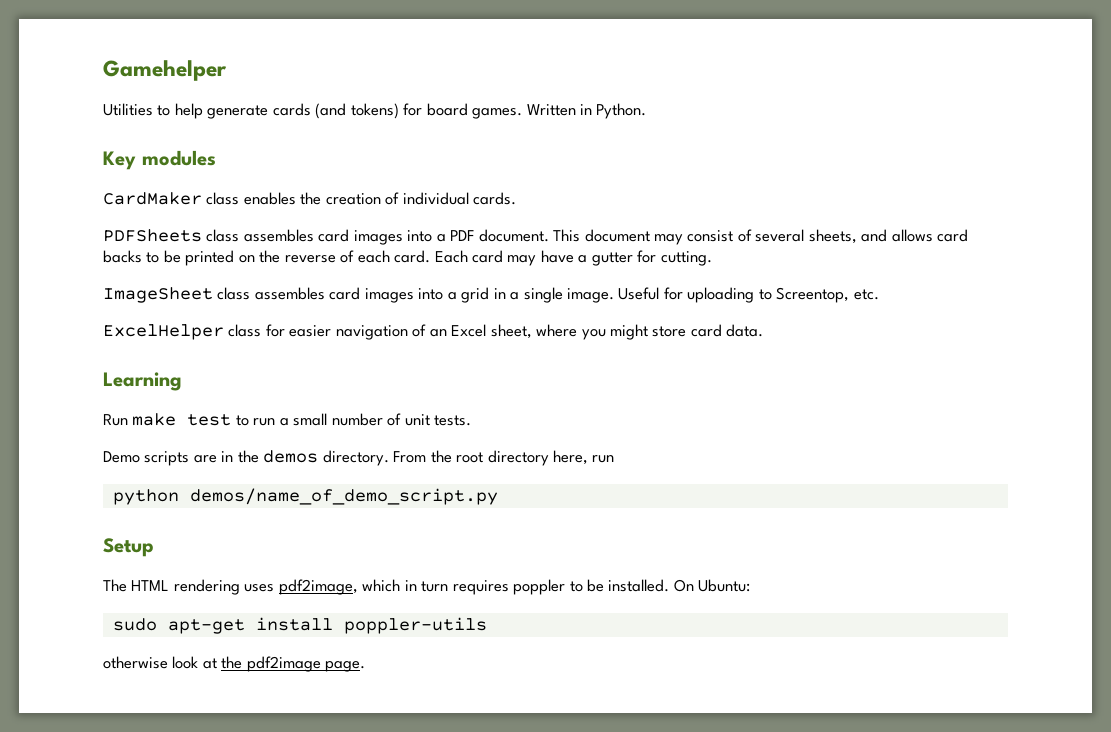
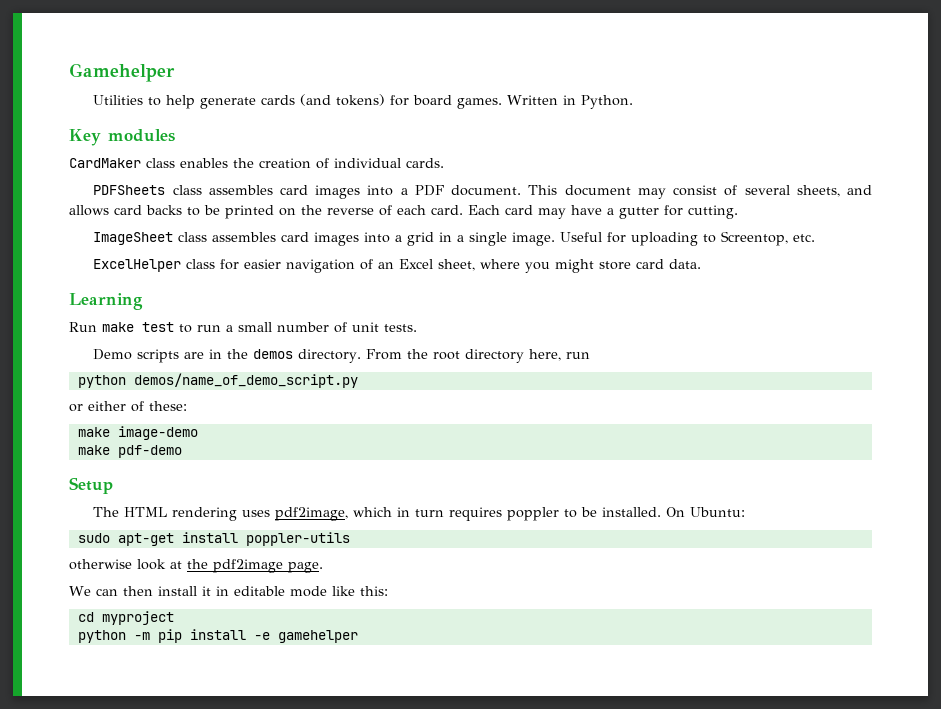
(498, 496) none -> [69,401,187,412] [77,426,198,440] [77,445,182,458] // or either of these: // make image-demo // make pdf-demo
(366, 666) none -> [69,586,388,597] [77,611,174,625] [77,629,358,643] // We can then install it in editable mode like this: // cd myproject // python -m pip install -e gamehelper

